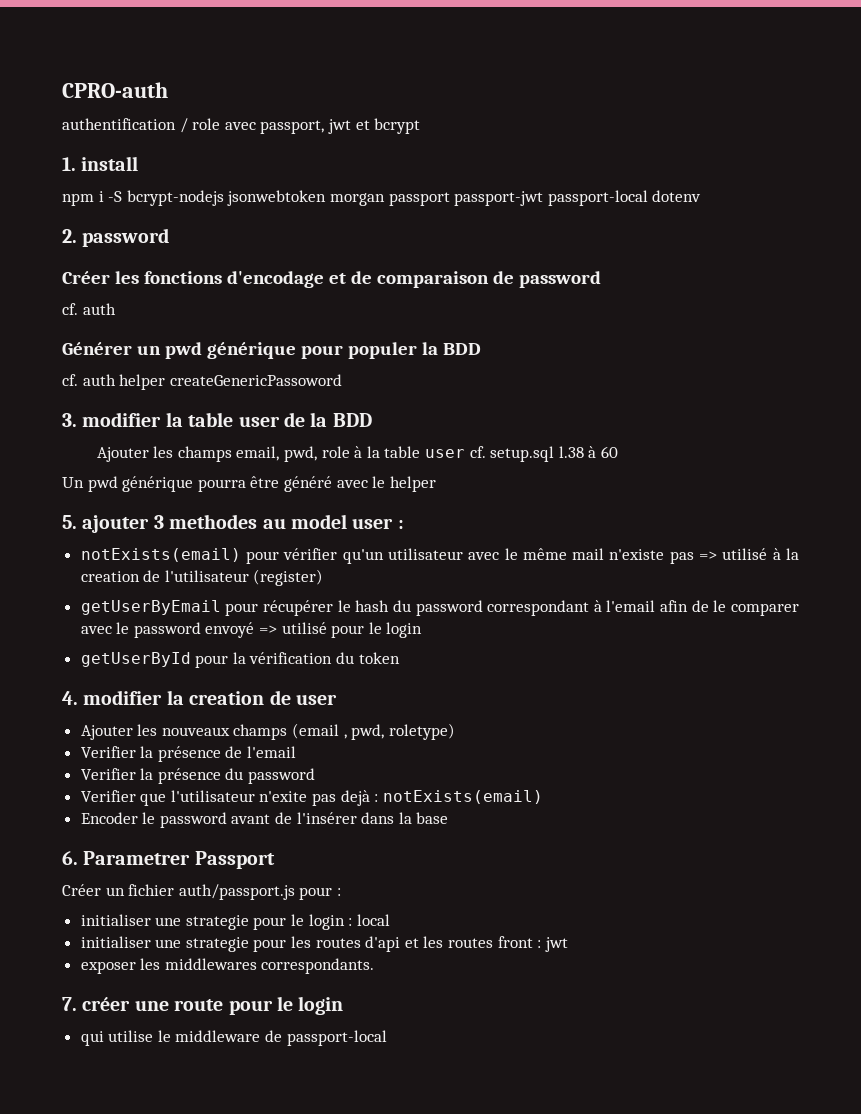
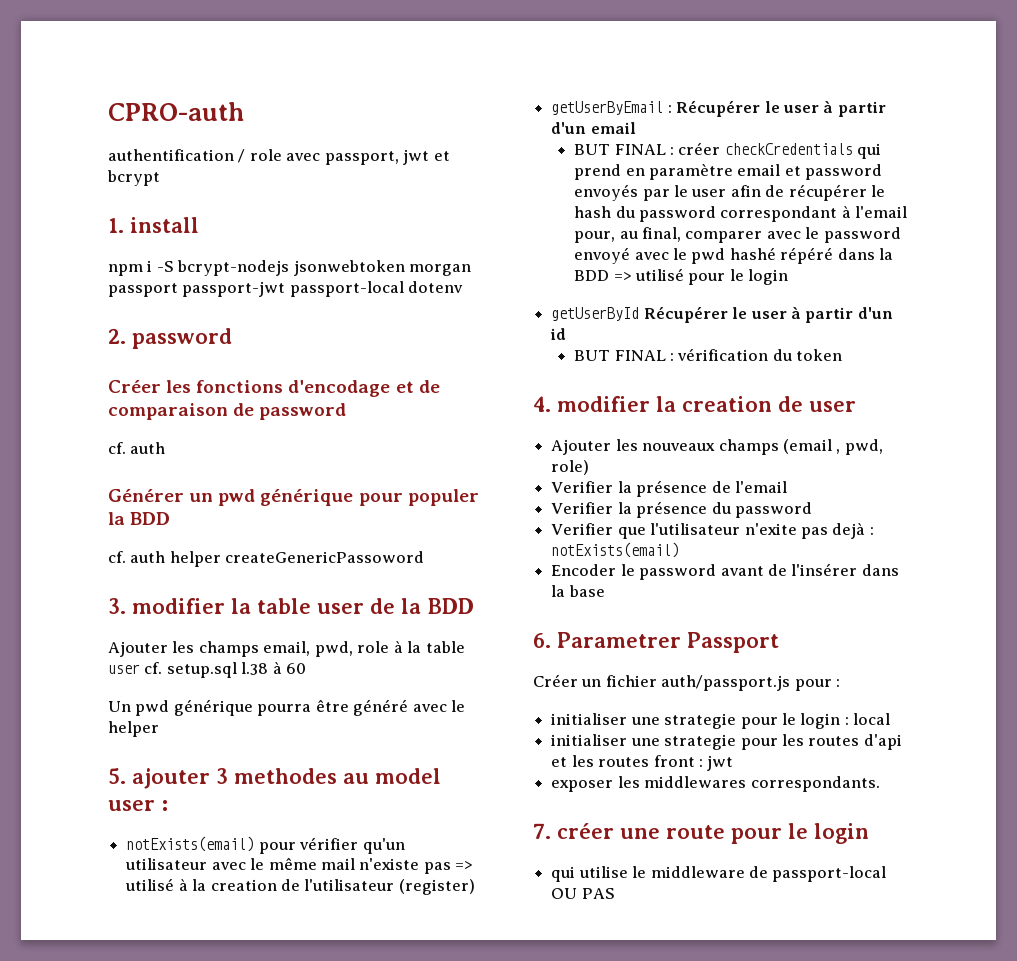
[225,603,259,616] pour -> [667,100,886,117] [551,122,636,134] [574,142,882,159] [574,163,883,180] [574,184,785,201] : Récupérer le user à partir d'un email // BUT FINAL : créer checkCredentials qui prend en paramètre email et password envoyés par le user afin de
[660,600,727,612] afin de le -> [574,227,682,243] pour, au final,
(255, 630) none -> [634,247,894,264] [574,270,610,281] avec le pwd hashé répéré dans la BDD
[195,652,246,668] pour la -> [643,306,893,323] [550,328,567,340] [574,350,675,361] Récupérer le user à partir d'un id // BUT FINAL :
[388,723,455,740] roletype) -> [551,460,590,475] role)
(387, 1038) none -> [551,888,615,899] OU PAS

